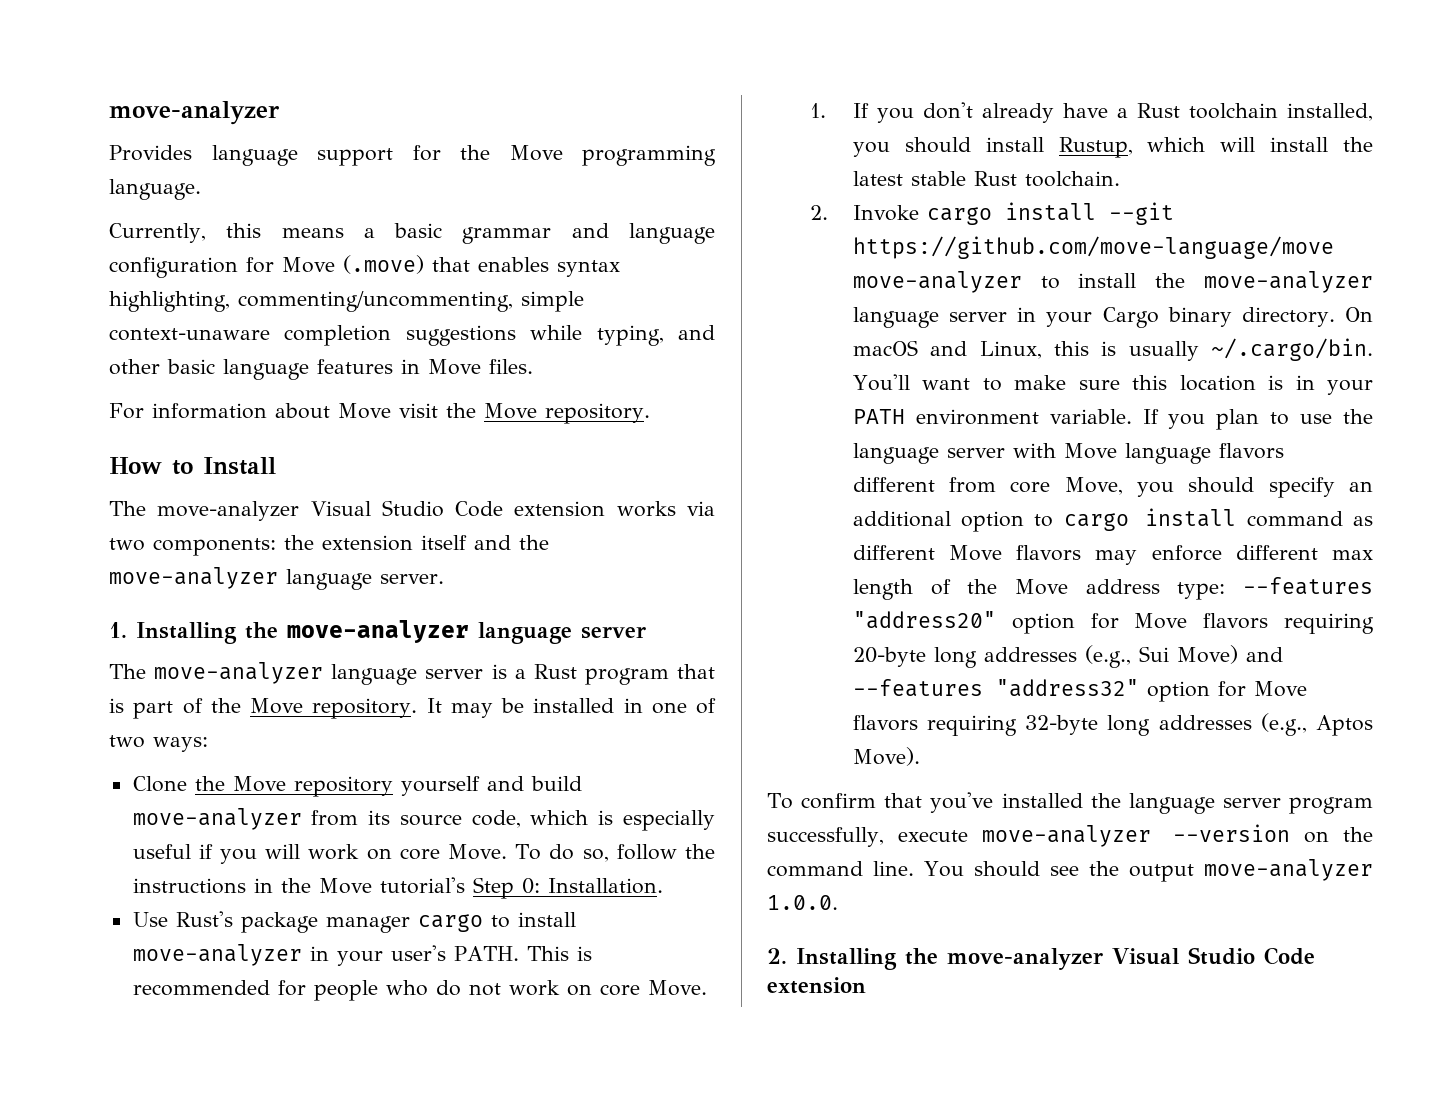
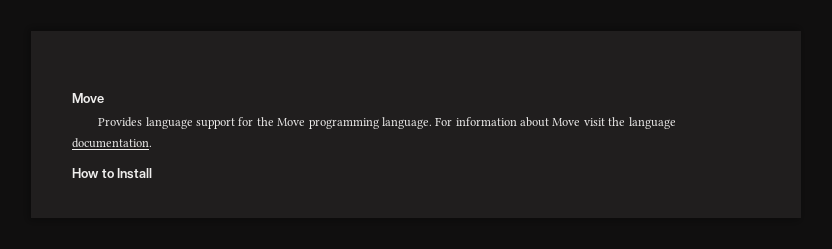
[109,101,280,125] move-analyzer -> [72,93,104,103] Move
[109,223,715,244] [109,255,620,278] [109,291,584,312] [109,325,715,346] [109,359,533,380] // Currently, this means a basic grammar and language configuration for Move (.move) that enables syntax highlighting, commenting/uncommenting, simple context-unaware completion suggestions while typing, and other basic language features in Move files. // -> (432, 123) none
[484,403,650,424] Move repository. -> [628,117,676,129] [72,138,152,148] language documentation.
[109,500,716,521] [109,535,549,556] [109,567,444,590] [109,620,646,644] [109,662,715,685] [109,698,716,719] [109,735,208,752] [132,776,582,797] [132,808,716,831] [132,844,716,864] [132,877,663,899] [132,911,576,933] [132,944,592,966] [132,980,707,1001] [809,102,1373,123] [852,137,1373,158] [852,171,1120,187] [809,202,1174,225] [852,236,1334,259] [852,271,1373,293] [852,307,1373,328] [852,338,1373,361] [852,374,1373,395] [852,409,1373,430] [852,443,1284,464] [852,477,1373,498] [852,508,1373,532] [852,545,1373,565] [852,577,1373,600] [852,611,1374,634] [852,645,1283,668] [852,679,1307,702] [852,713,1373,736] [852,747,920,766] [767,792,1373,814] [767,824,1373,847] [767,859,1373,882] [767,895,838,910] [767,947,1315,970] [767,977,866,994] // The move-analyzer Visual Studio Code extension works via two components: the extension itself and the move-analyzer language server. // 1. Installing the move-analyzer language server // The move-analyzer language server is a Rust program that is part of the Move repository. It may be installed in one of two ways: // Clone the Move repository yourself and build move-analyzer from its source code, which is especially useful if you will work on core Move. To do so, follow the instructions in the Move tutorial's Step 0: Installation. // Use Rust's package manager cargo to install move-analyzer in your user's PATH. This is recommended for people who do not work on core Move. // 1. If you don't already have a Rust toolchain installed, you should install Rustup, which will install the latest stable Rust toolchain. // 2. Invoke cargo install --git https://github.com/move-language/move move-analyzer to install the move-analyzer language server in your Cargo binary directory. On macOS and Linux, this is usually ~/.cargo/bin. You'll want to make sure this location is in your PATH environment variable. If you plan to use the language server with Move language flavors different from core Move, you should specify an additional option to cargo install command as different Move flavors may enforce different max length of the Move address type: --features "address20" option for Move flavors requiring 20-byte long addresses (e.g., Sui Move) and --features "address32" option for Move flavors requiring 32-byte long addresses (e.g., Aptos Move). // To confirm that you've installed the language server program successfully, execute move-analyzer --version on the command line. You should see the output move-analyzer 1.0.0. // 2. Installing the move-analyzer Visual Studio Code extension -> (153, 173) none

